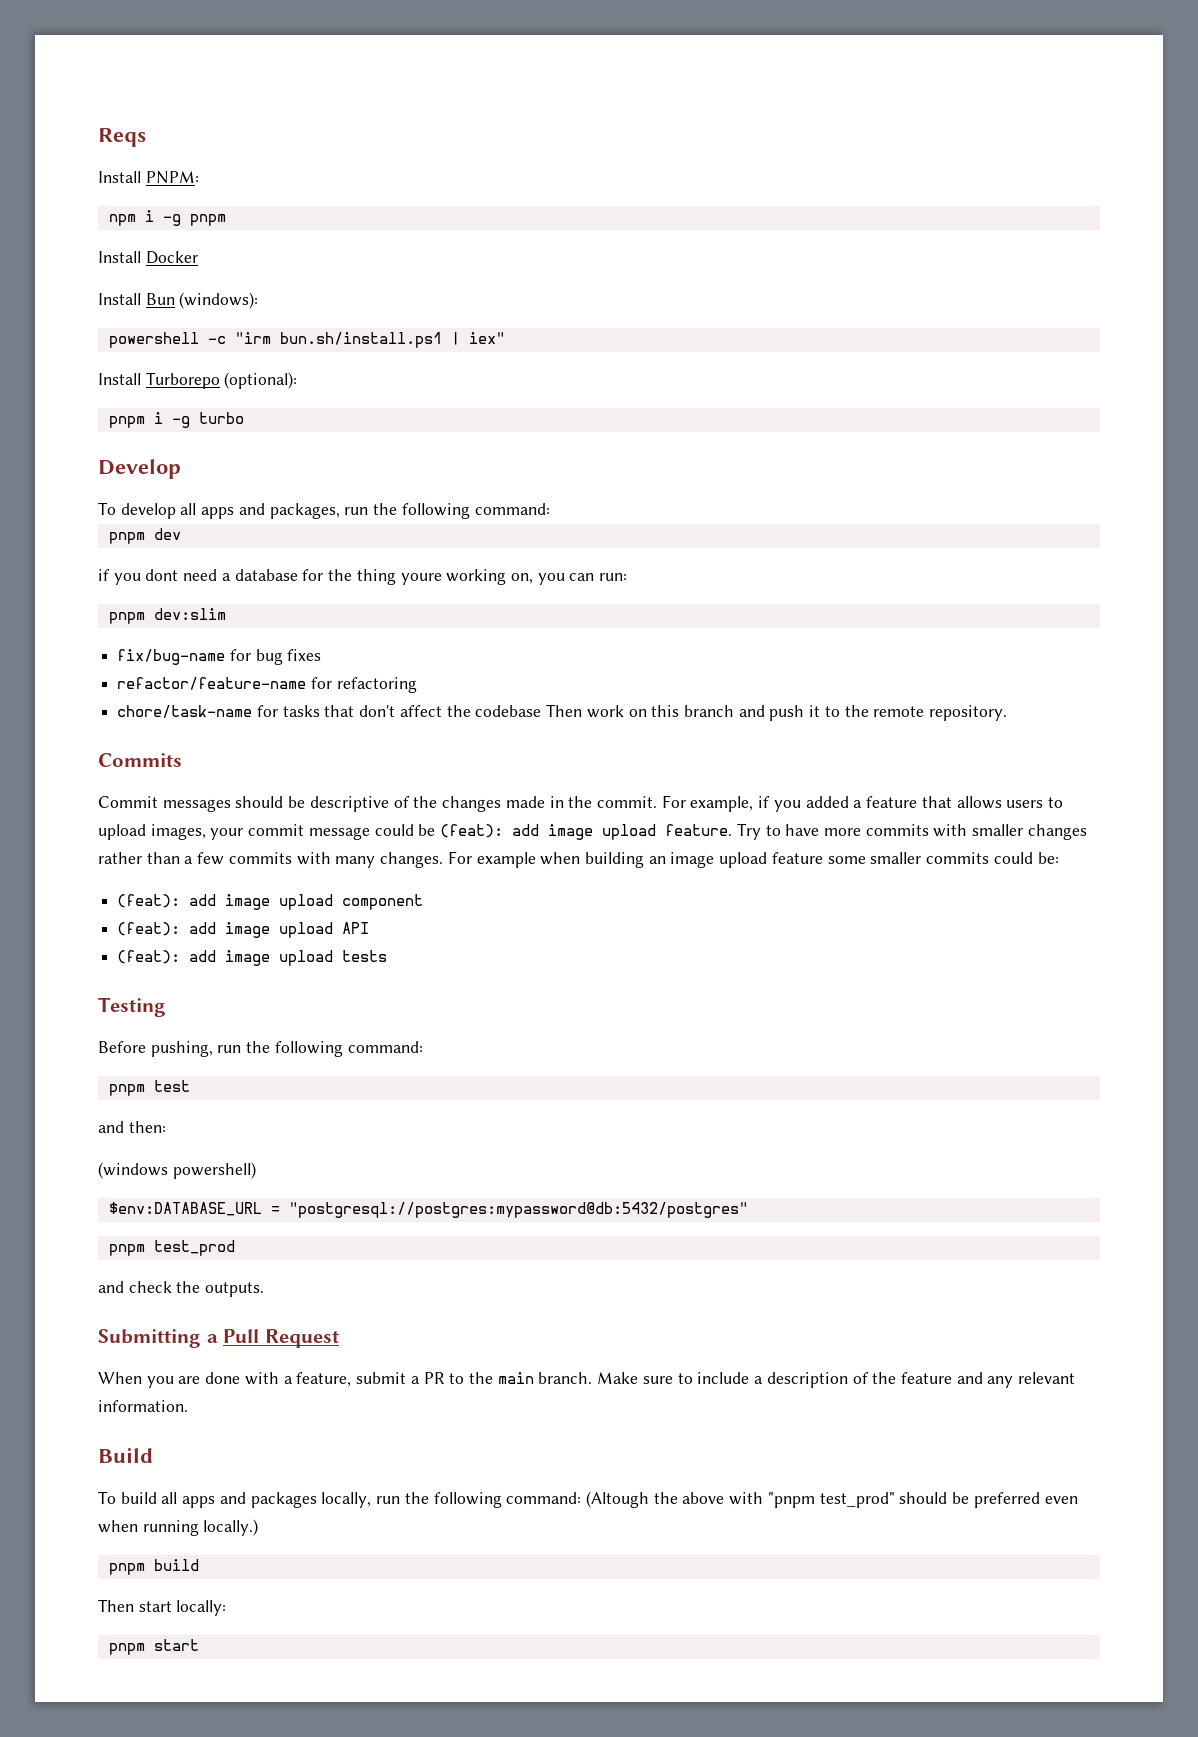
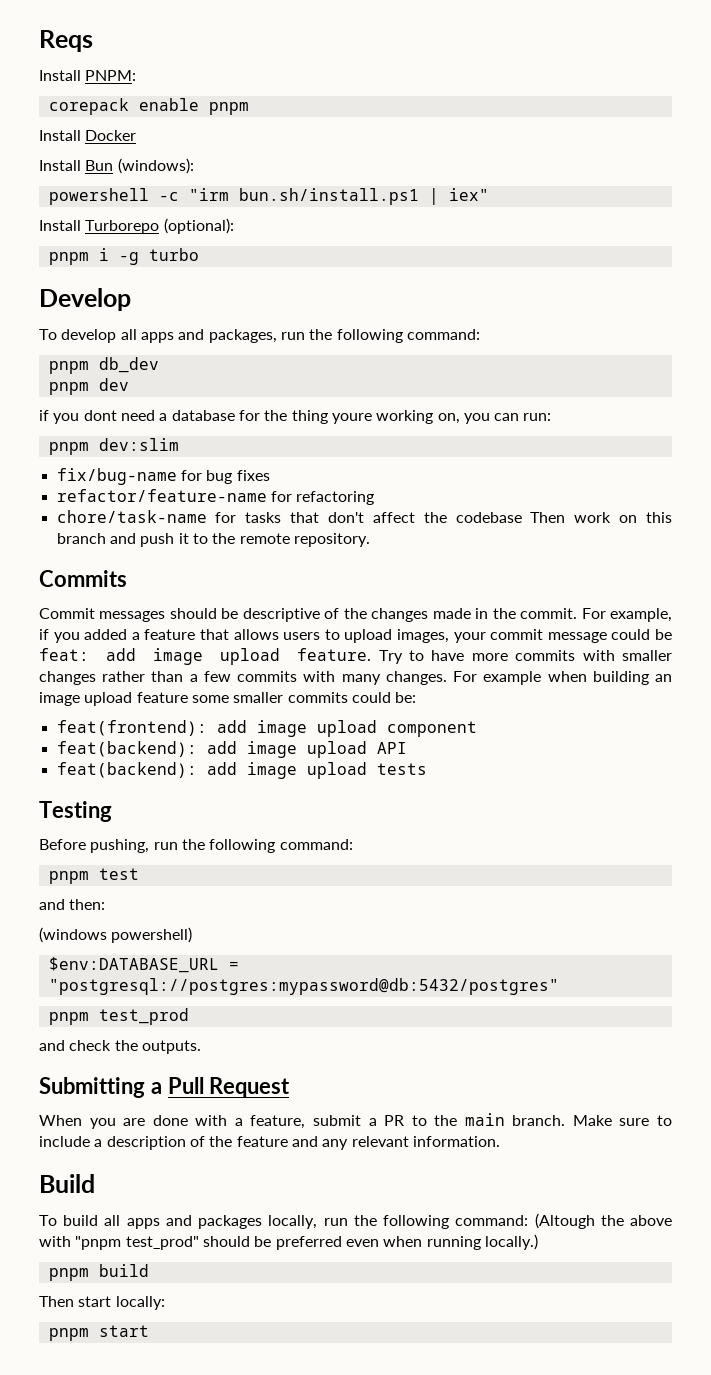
[108,210,181,226] npm i -g -> [48,98,199,115] corepack enable
(550, 509) none -> [48,357,159,374] // pnpm db_dev
[440,824,504,838] (feat): -> [39,648,89,661] feat:
[117,894,181,908] (feat): -> [56,720,207,736] feat(frontend):
[117,922,181,936] (feat): -> [56,741,197,757] feat(backend):
[117,950,181,964] (feat): -> [56,762,197,778] feat(backend):

